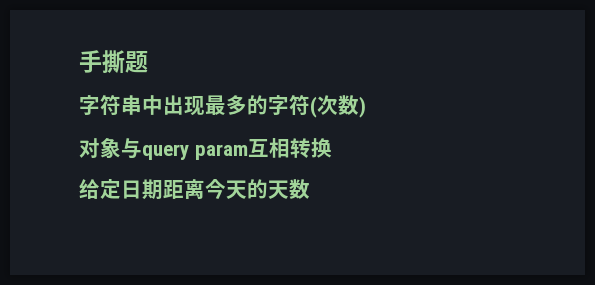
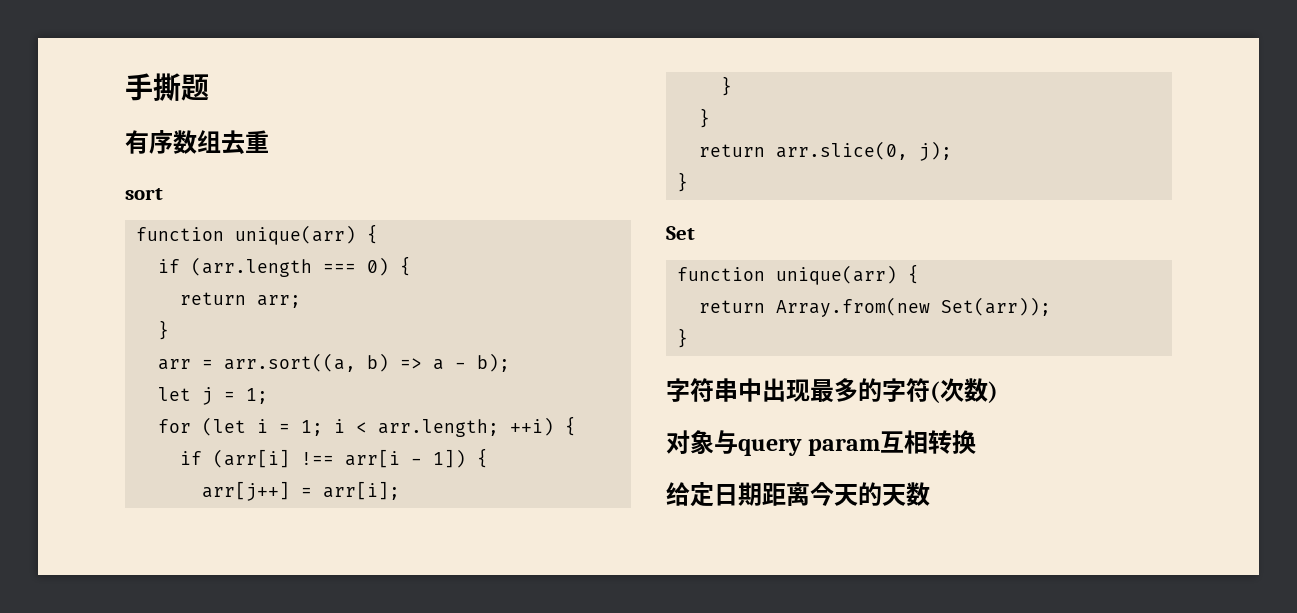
(148, 62) none -> [125,130,269,155] [125,188,163,200] [135,224,378,245] [157,256,411,277] [179,292,301,308] [157,320,169,340] [157,353,510,372] [157,387,268,405] [157,416,576,437] [179,448,488,468] [201,481,400,501] [720,76,732,96] [698,108,710,128] [698,141,952,161] [676,172,688,192] [666,226,695,240] [676,264,919,285] [698,297,1051,317] [676,328,688,348] // 有序数组去重 // sort // function unique(arr) { // if (arr.length === 0) { // return arr; // } // arr = arr.sort((a, b) => a - b); // let j = 1; // for (let i = 1; i < arr.length; ++i) { // if (arr[i] !== arr[i - 1]) { // arr[j++] = arr[i]; // } // } // return arr.slice(0, j); // } // Set // function unique(arr) { // return Array.from(new Set(arr)); // }

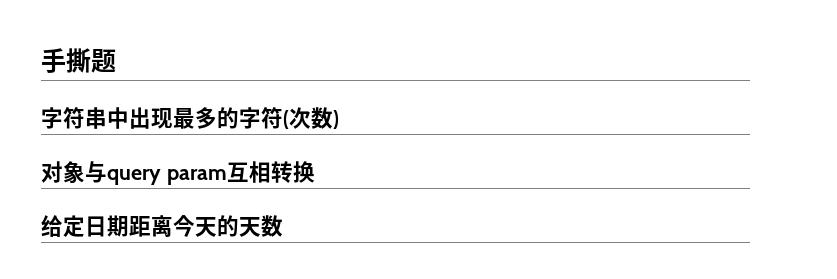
[125,130,269,155] [125,188,163,200] [135,224,378,245] [157,256,411,277] [179,292,301,308] [157,320,169,340] [157,353,510,372] [157,387,268,405] [157,416,576,437] [179,448,488,468] [201,481,400,501] [720,76,732,96] [698,108,710,128] [698,141,952,161] [676,172,688,192] [666,226,695,240] [676,264,919,285] [698,297,1051,317] [676,328,688,348] // 有序数组去重 // sort // function unique(arr) { // if (arr.length === 0) { // return arr; // } // arr = arr.sort((a, b) => a - b); // let j = 1; // for (let i = 1; i < arr.length; ++i) { // if (arr[i] !== arr[i - 1]) { // arr[j++] = arr[i]; // } // } // return arr.slice(0, j); // } // Set // function unique(arr) { // return Array.from(new Set(arr)); // } -> (116, 61) none

